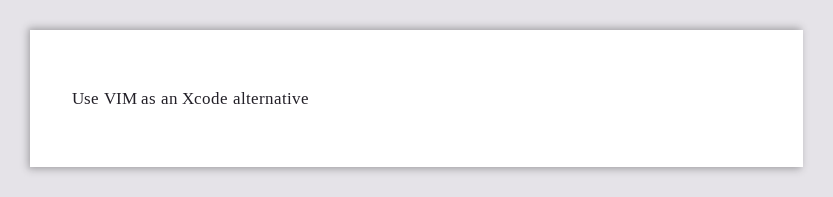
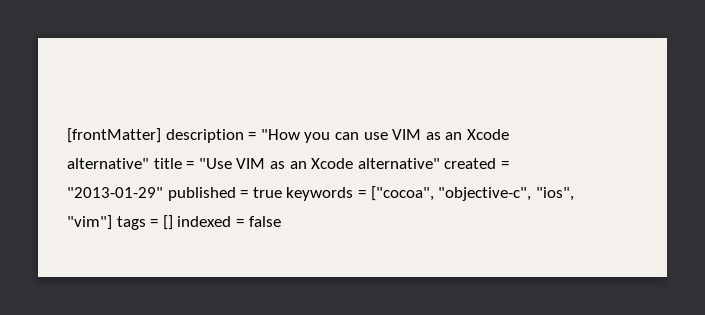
[72,92,309,104] Use VIM as an Xcode alternative -> [67,128,509,143] [67,158,509,169] [67,186,574,201] [67,215,281,230] [frontMatter] description = "How you can use VIM as an Xcode alternative" title = "Use VIM as an Xcode alternative" created = "2013-01-29" published = true keywords = ["cocoa", "objective-c", "ios", "vim"] tags = [] indexed = false

